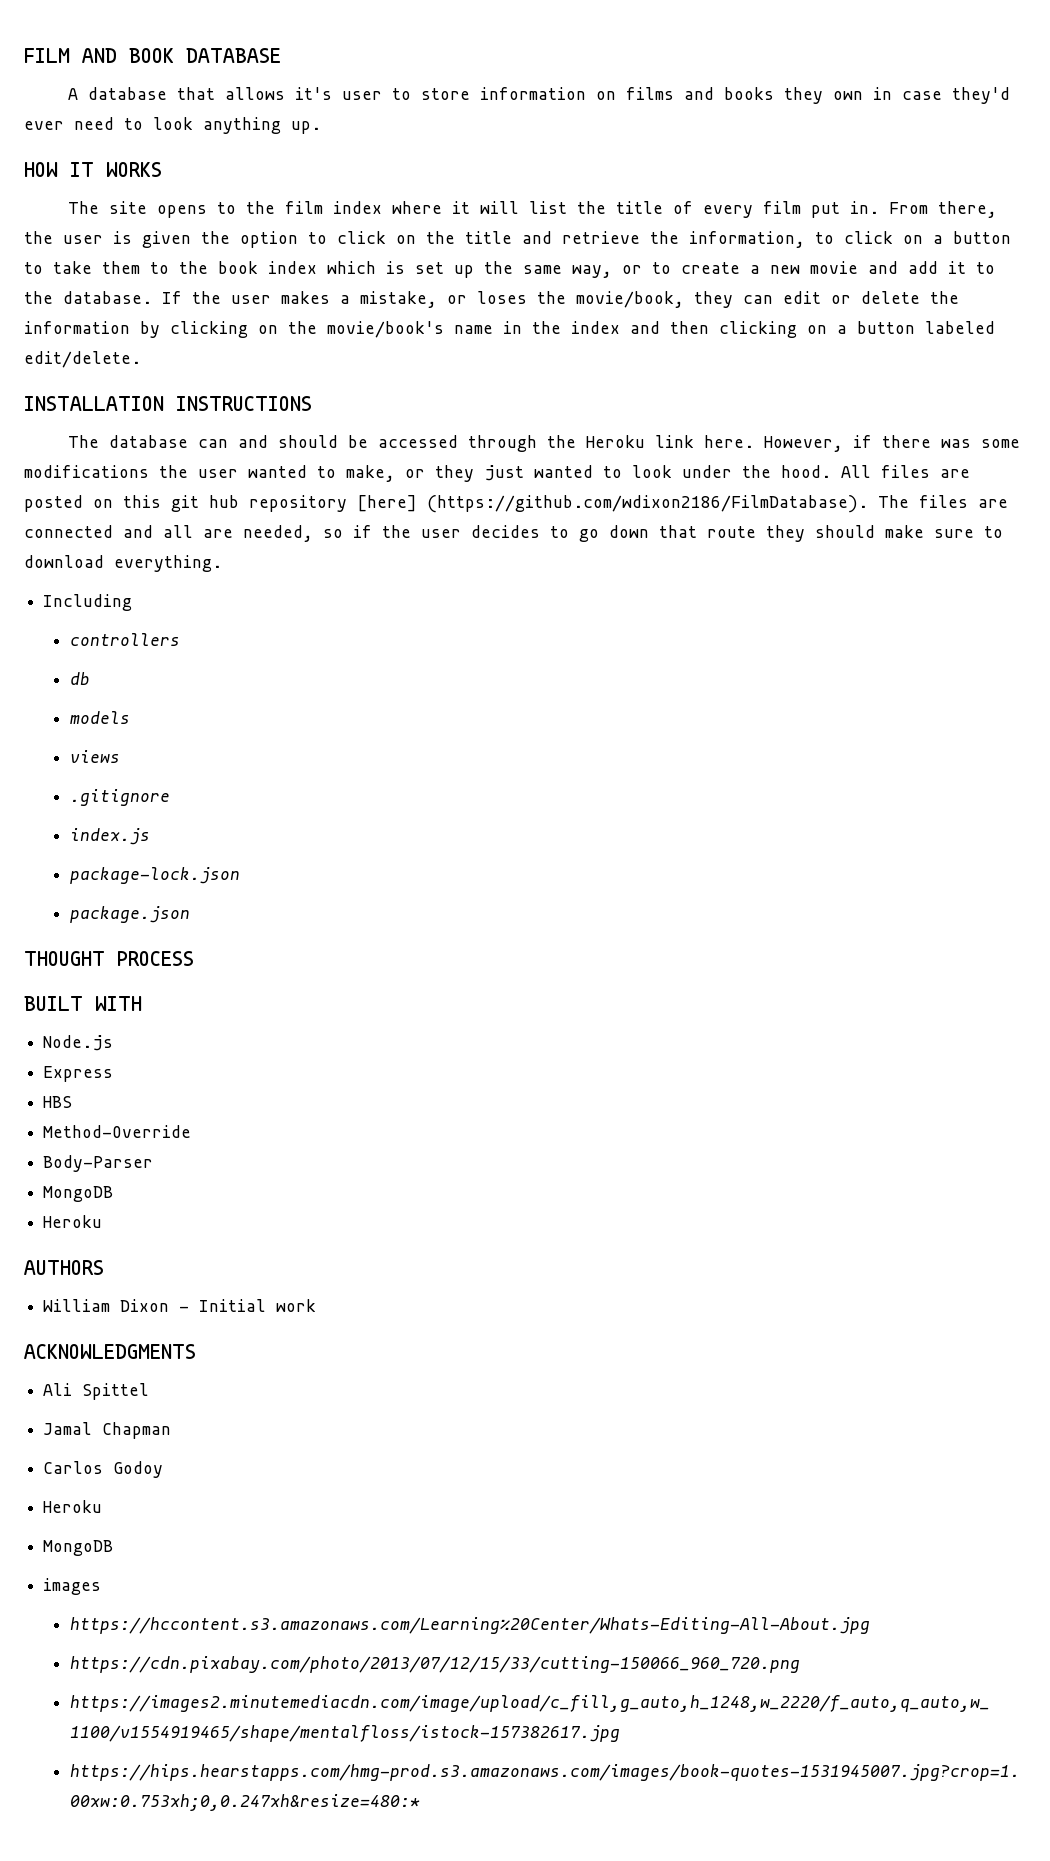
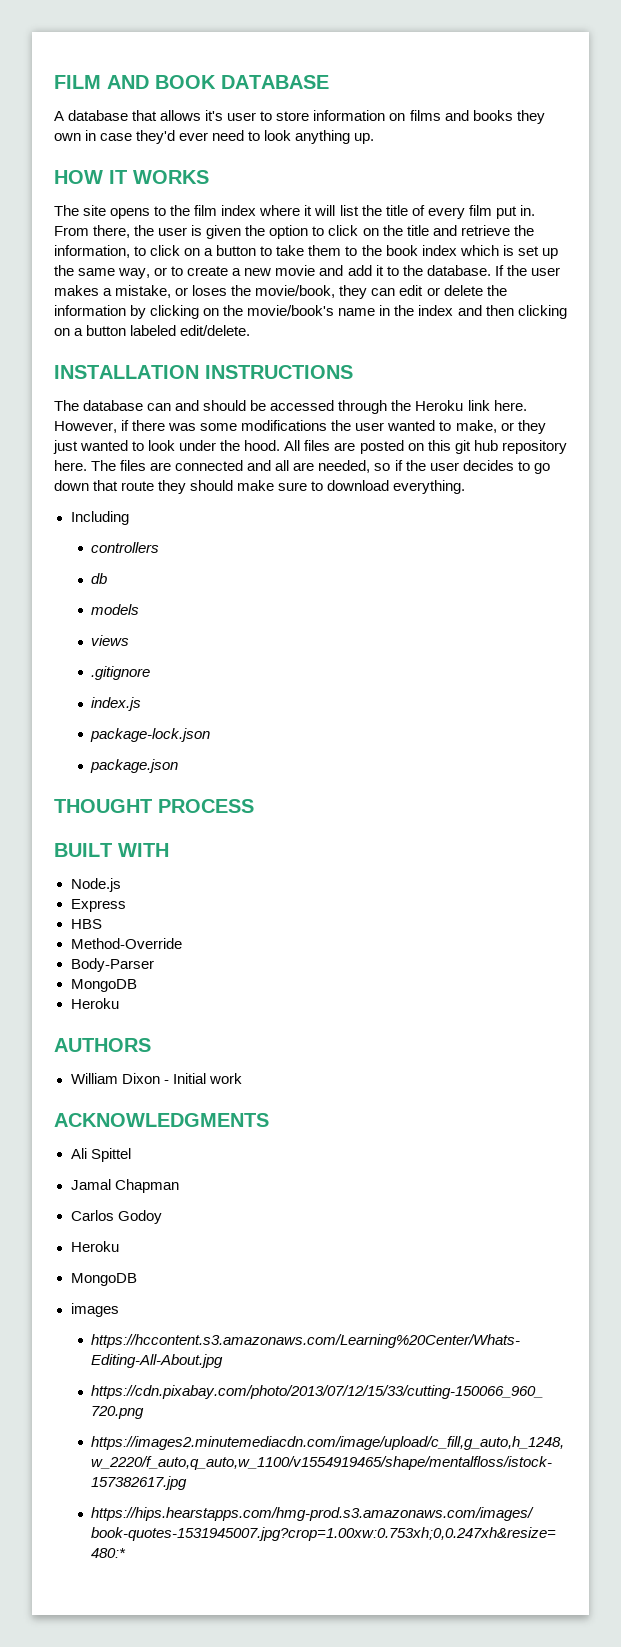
[357,495,868,513] [here] (https://github.com/wdixon2186/FilmDatabase). -> [54,460,87,471] here.

